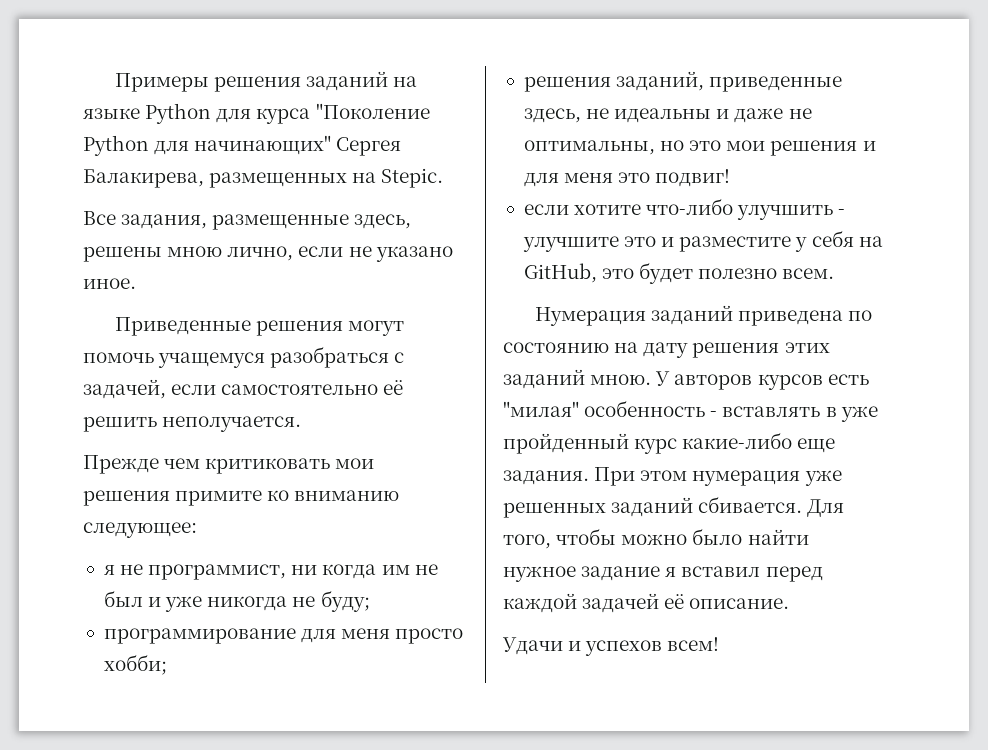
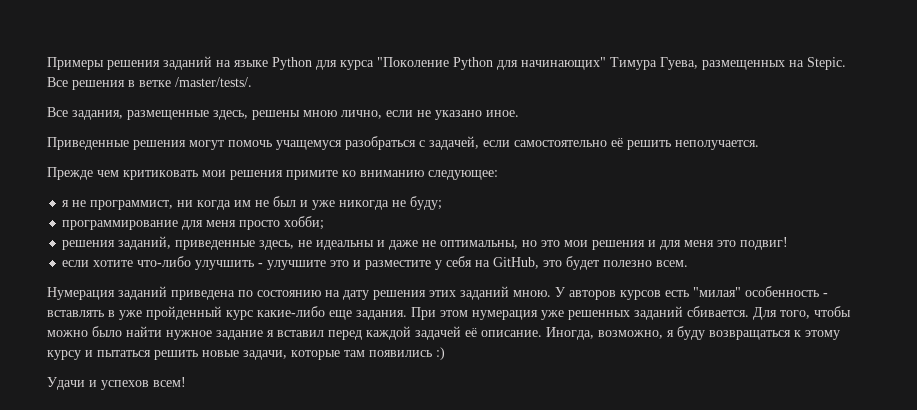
[336,137,402,156] [83,169,204,188] Сергея Балакирева, -> [610,57,698,70] Тимура Гуева,
(444, 178) none -> [47,77,252,90] Все решения в ветке /master/tests/.
(790, 603) none -> [546,326,840,340] [47,347,445,360] Иногда, возможно, я буду возвращаться к этому курсу и пытаться решить новые задачи, которые там появились :)

